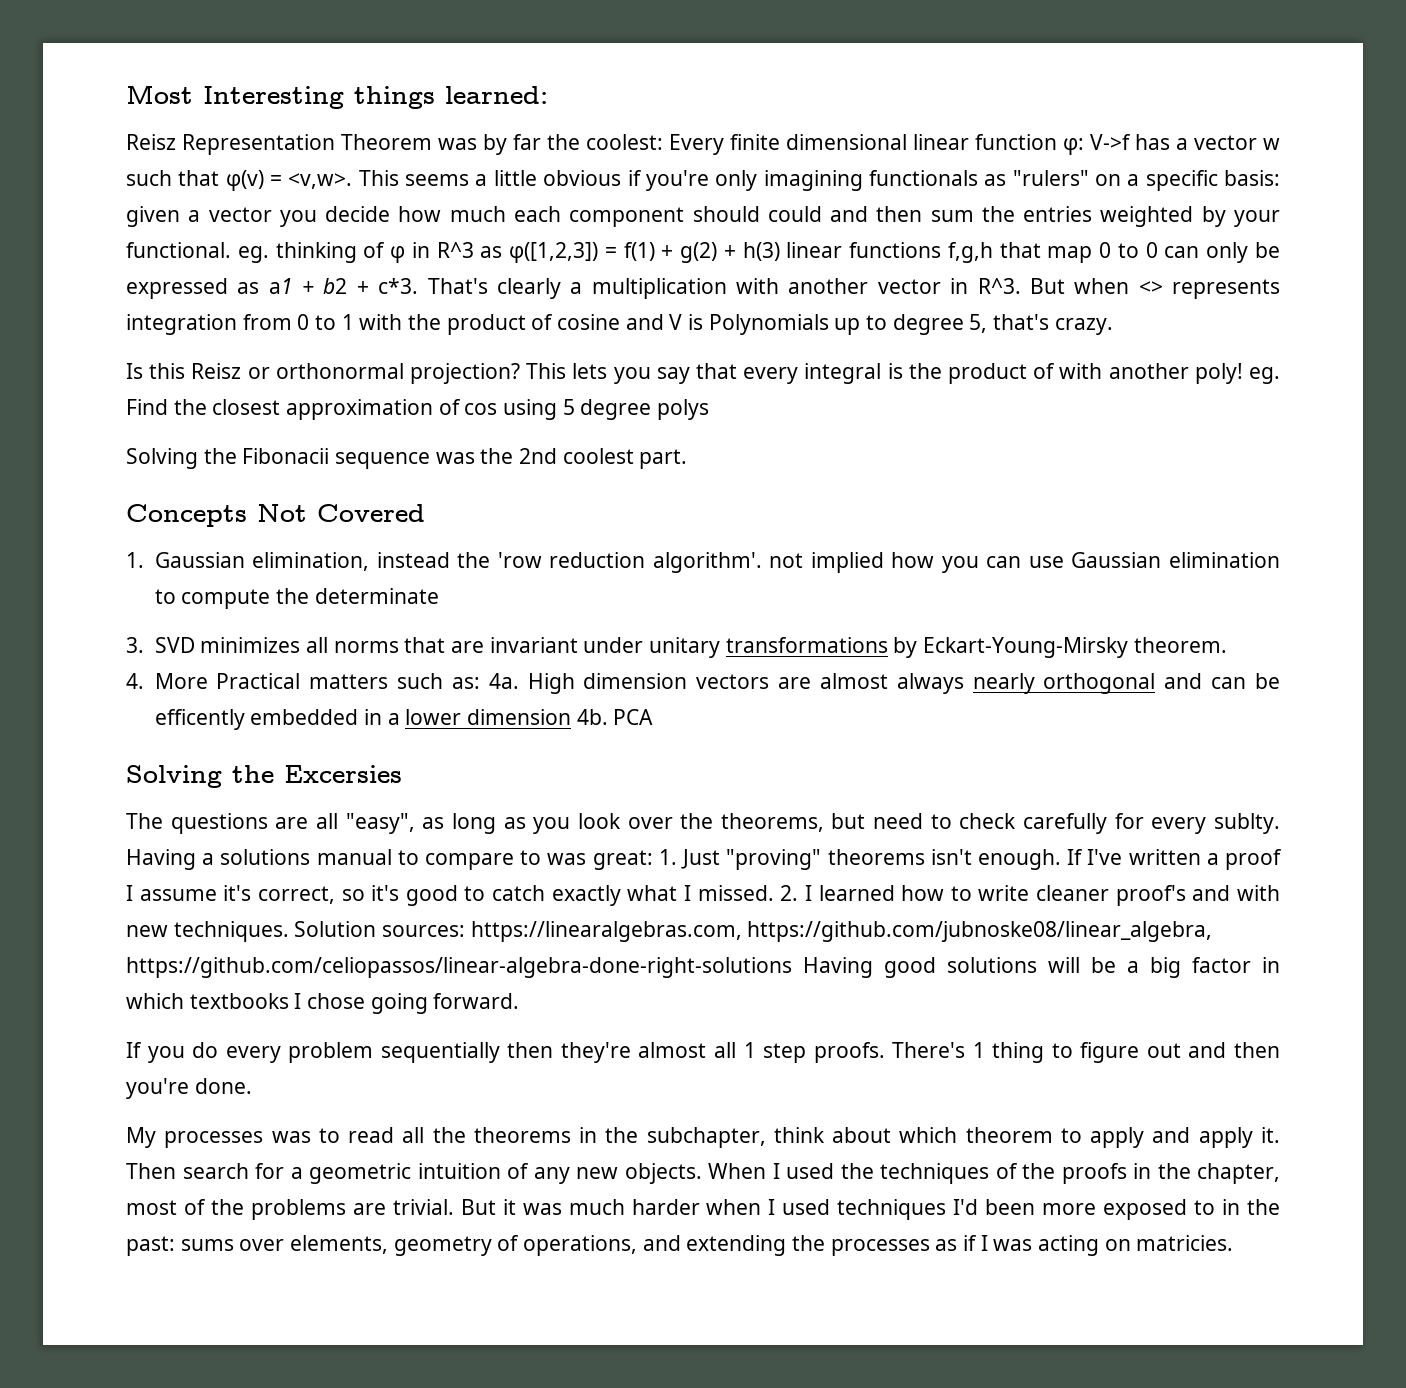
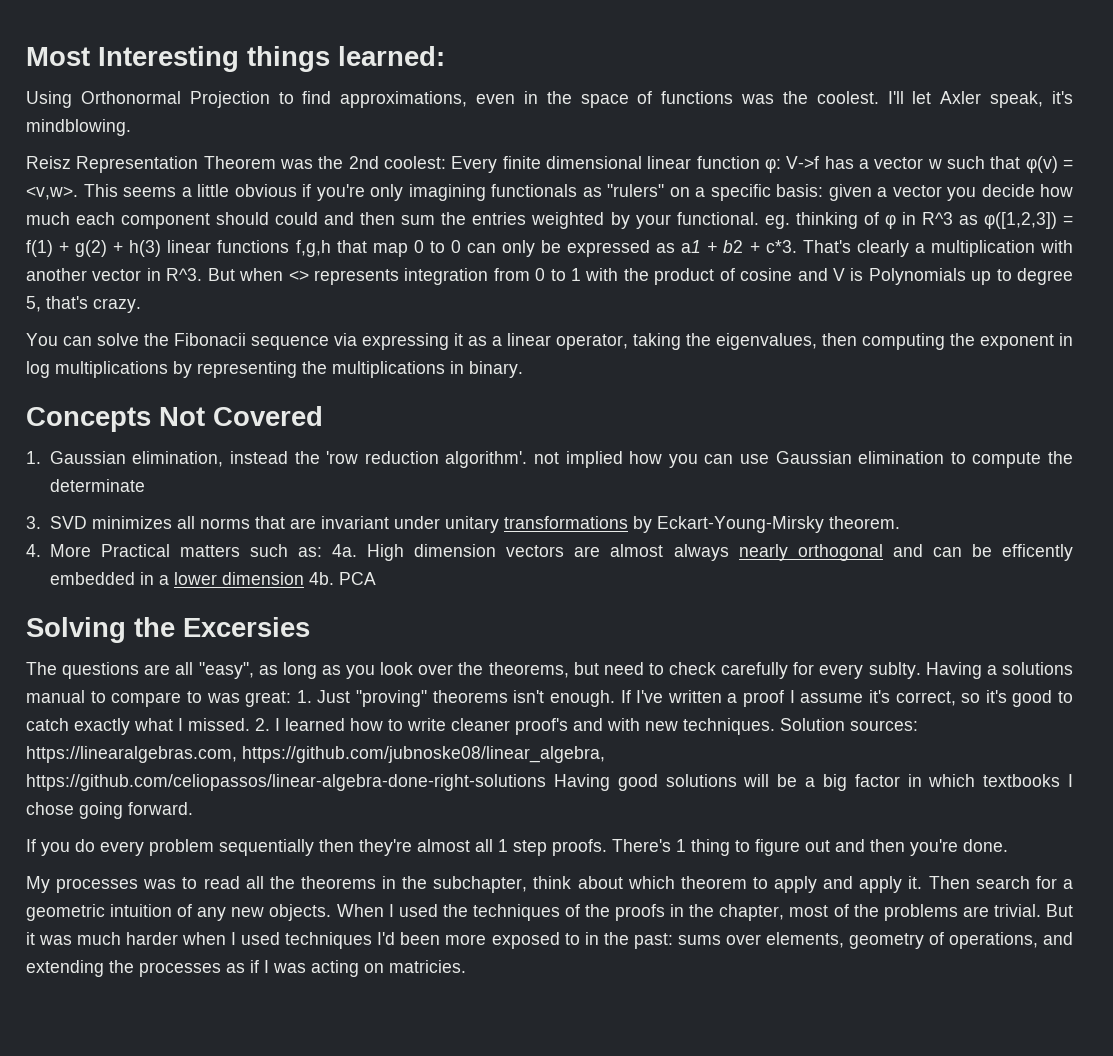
(548, 95) none -> [26,91,1074,108] [26,119,131,136] // Using Orthonormal Projection to find approximations, even in the space of functions was the coolest. I'll let Axler speak, it's mindblowing.
[483,134,580,155] by far the -> [318,156,379,169] the 2nd
[126,363,1281,384] [126,399,710,420] [126,448,688,469] Is this Reisz or orthonormal projection? This lets you say that every integral is the product of with another poly! eg. Find the closest approximation of cos using 5 degree polys // Solving the Fibonacii sequence was the 2nd coolest part. -> [26,333,1073,350] [26,361,523,378] You can solve the Fibonacii sequence via expressing it as a linear operator, taking the eigenvalues, then computing the exponent in log multiplications by representing the multiplications in binary.

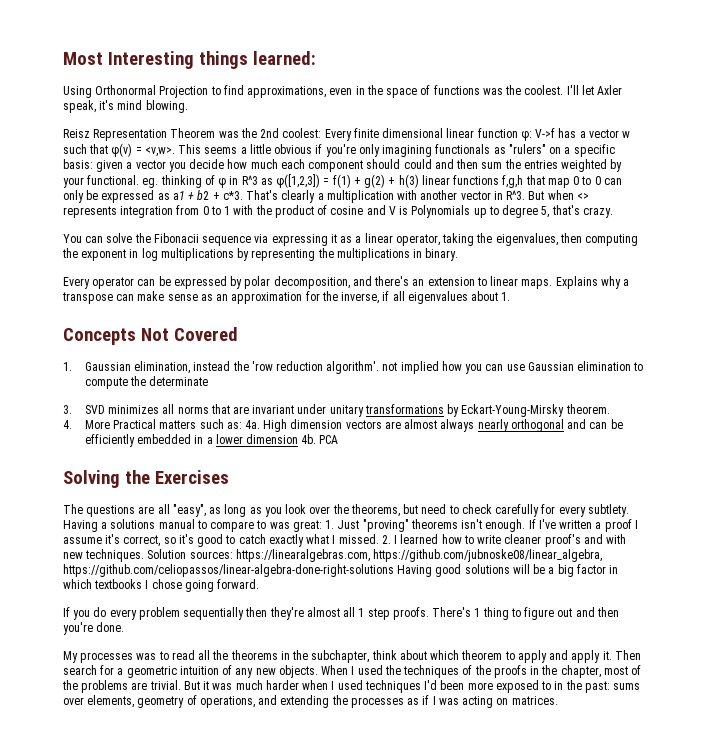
[26,119,131,136] mindblowing. -> [117,100,188,113] mind blowing.
(523, 369) none -> [63,276,630,289] [62,291,511,304] // Every operator can be expressed by polar decomposition, and there's an extension to linear maps. Explains why a transpose can make sense as an approximation for the inverse, if all eigenvalues about 1.
[1002,544,1074,561] efficently -> [84,434,135,447] efficiently
[183,617,310,637] Excersies -> [154,470,229,484] Exercises
[868,662,921,679] sublty. -> [587,504,629,517] subtlety.
[389,960,466,973] matricies. -> [511,696,558,705] matrices.

